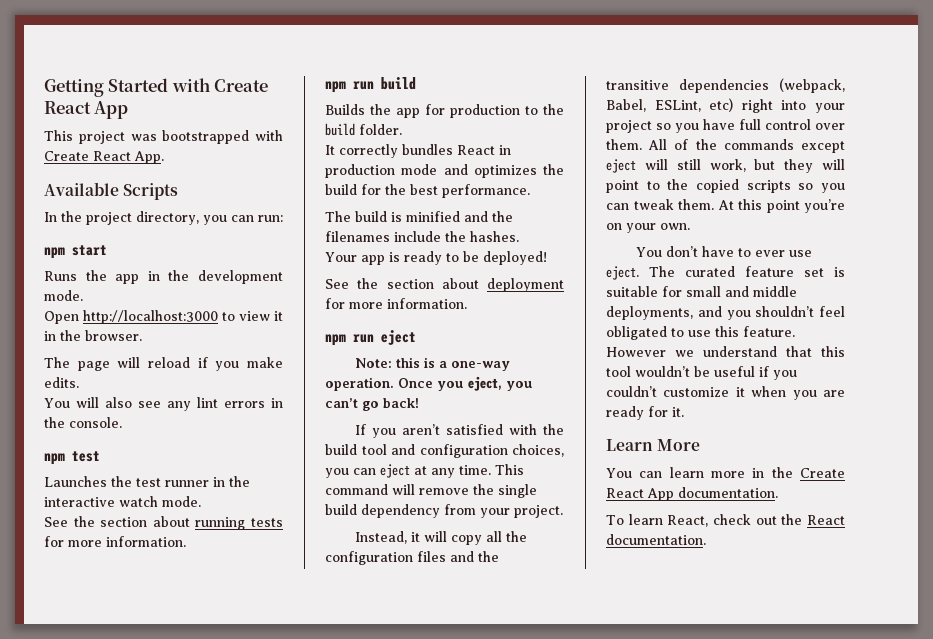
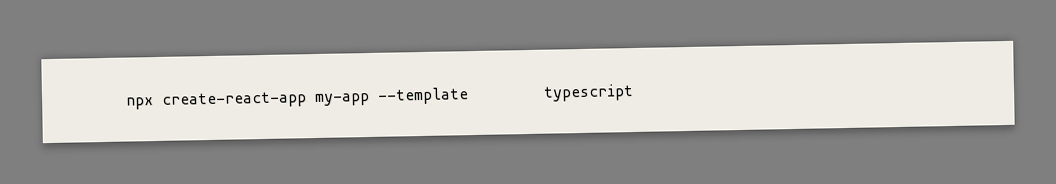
[44,78,269,97] [44,101,129,119] [44,130,283,144] [44,151,164,164] [44,182,179,200] [44,211,283,225] [44,245,107,259] [44,270,283,284] [44,290,83,301] [44,310,283,324] [44,330,142,341] [44,357,283,371] [44,377,79,388] [44,397,283,411] [44,417,122,428] [44,451,100,465] [44,476,250,487] [44,496,201,507] [44,516,283,530] [44,536,186,547] [325,77,416,93] [325,104,564,118] [325,123,402,136] [325,144,511,158] [325,164,564,178] [325,184,530,198] [325,211,513,222] [325,231,519,242] [325,251,547,265] [325,278,564,292] [325,298,467,309] [325,330,416,346] [355,357,511,371] [325,376,533,391] [325,398,419,411] [355,424,564,438] [325,444,564,458] [325,464,524,478] [325,484,537,498] [325,504,563,518] [355,531,528,545] [325,551,499,565] [606,78,845,93] [606,98,845,113] [606,119,845,133] [606,139,845,153] [606,159,845,173] [606,179,845,193] [606,199,845,213] [606,223,690,233] [636,246,813,257] [606,266,845,280] [606,286,797,297] [606,306,845,320] [606,326,795,340] [606,346,845,357] [606,366,797,380] [606,386,845,400] [606,406,684,420] [606,439,701,451] [606,467,845,478] [606,487,778,501] [606,514,845,527] [606,534,706,545] Getting Started with Create React App // This project was bootstrapped with Create React App. // Available Scripts // In the project directory, you can run: // npm start // Runs the app in the development mode. // Open http://localhost:3000 to view it in the browser. // The page will reload if you make edits. // You will also see any lint errors in the console. // npm test // Launches the test runner in the interactive watch mode. // See the section about running tests for more information. // npm run build // Builds the app for production to the build folder. // It correctly bundles React in production mode and optimizes the build for the best performance. // The build is minified and the filenames include the hashes. // Your app is ready to be deployed! // See the section about deployment for more information. // npm run eject // Note: this is a one-way operation. Once you eject, you can’t go back! // If you aren’t satisfied with the build tool and configuration choices, you can eject at any time. This command will remove the single build dependency from your project. // Instead, it will copy all the configuration files and the transitive dependencies (webpack, Babel, ESLint, etc) right into your project so you have full control over them. All of the commands except eject will still work, but they will point to the copied scripts so you can tweak them. At this point you’re on your own. // You don’t have to ever use eject. The curated feature set is suitable for small and middle deployments, and you shouldn’t feel obligated to use this feature. However we understand that this tool wouldn’t be useful if you couldn’t customize it when you are ready for it. // Learn More // You can learn more in the Create React App documentation. // To learn React, check out the React documentation. -> [126,84,634,110] npx create-react-app my-app --template typescript

